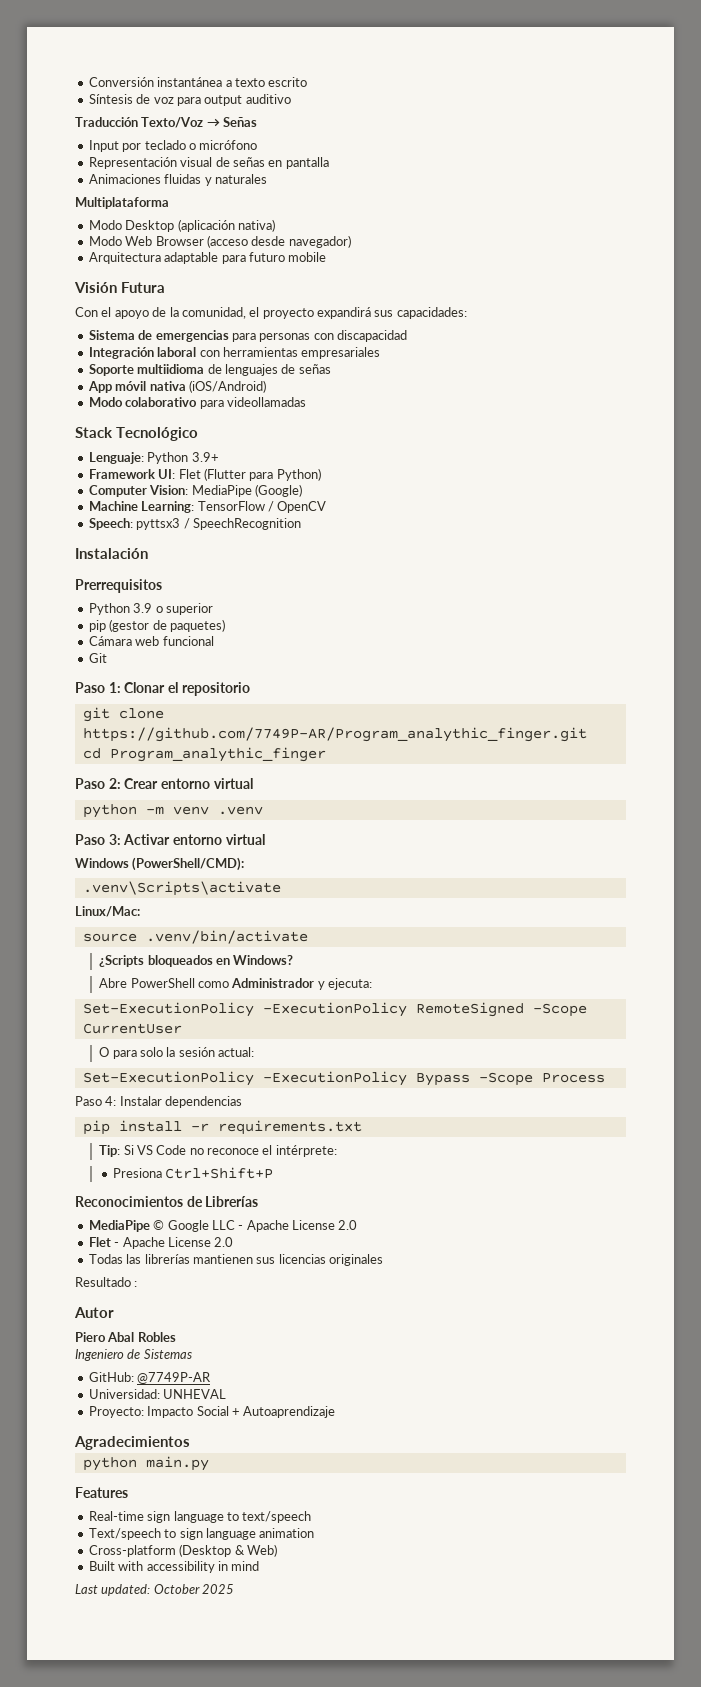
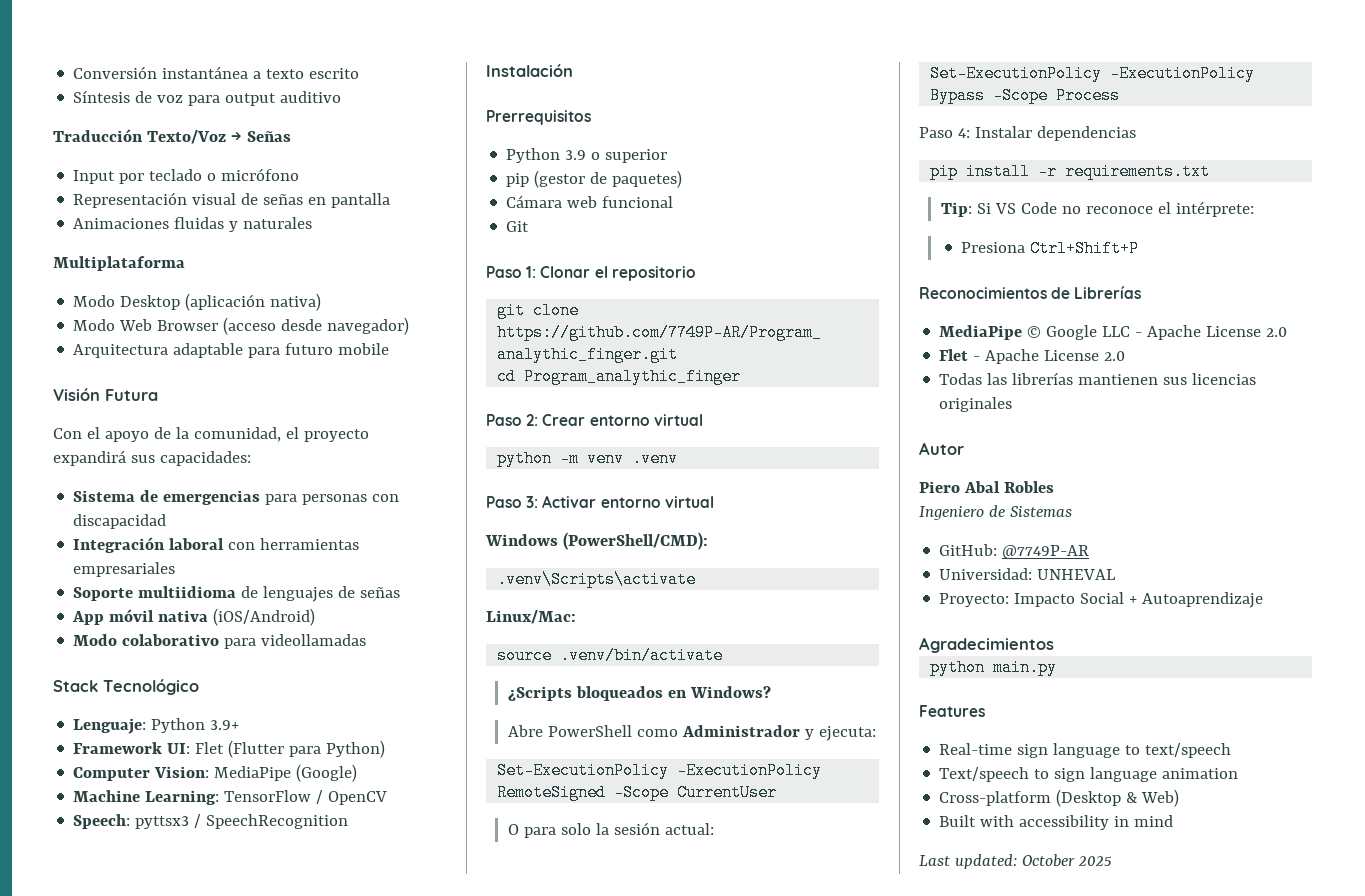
[75,1277,138,1287] // Resultado : -> (1013, 404) none

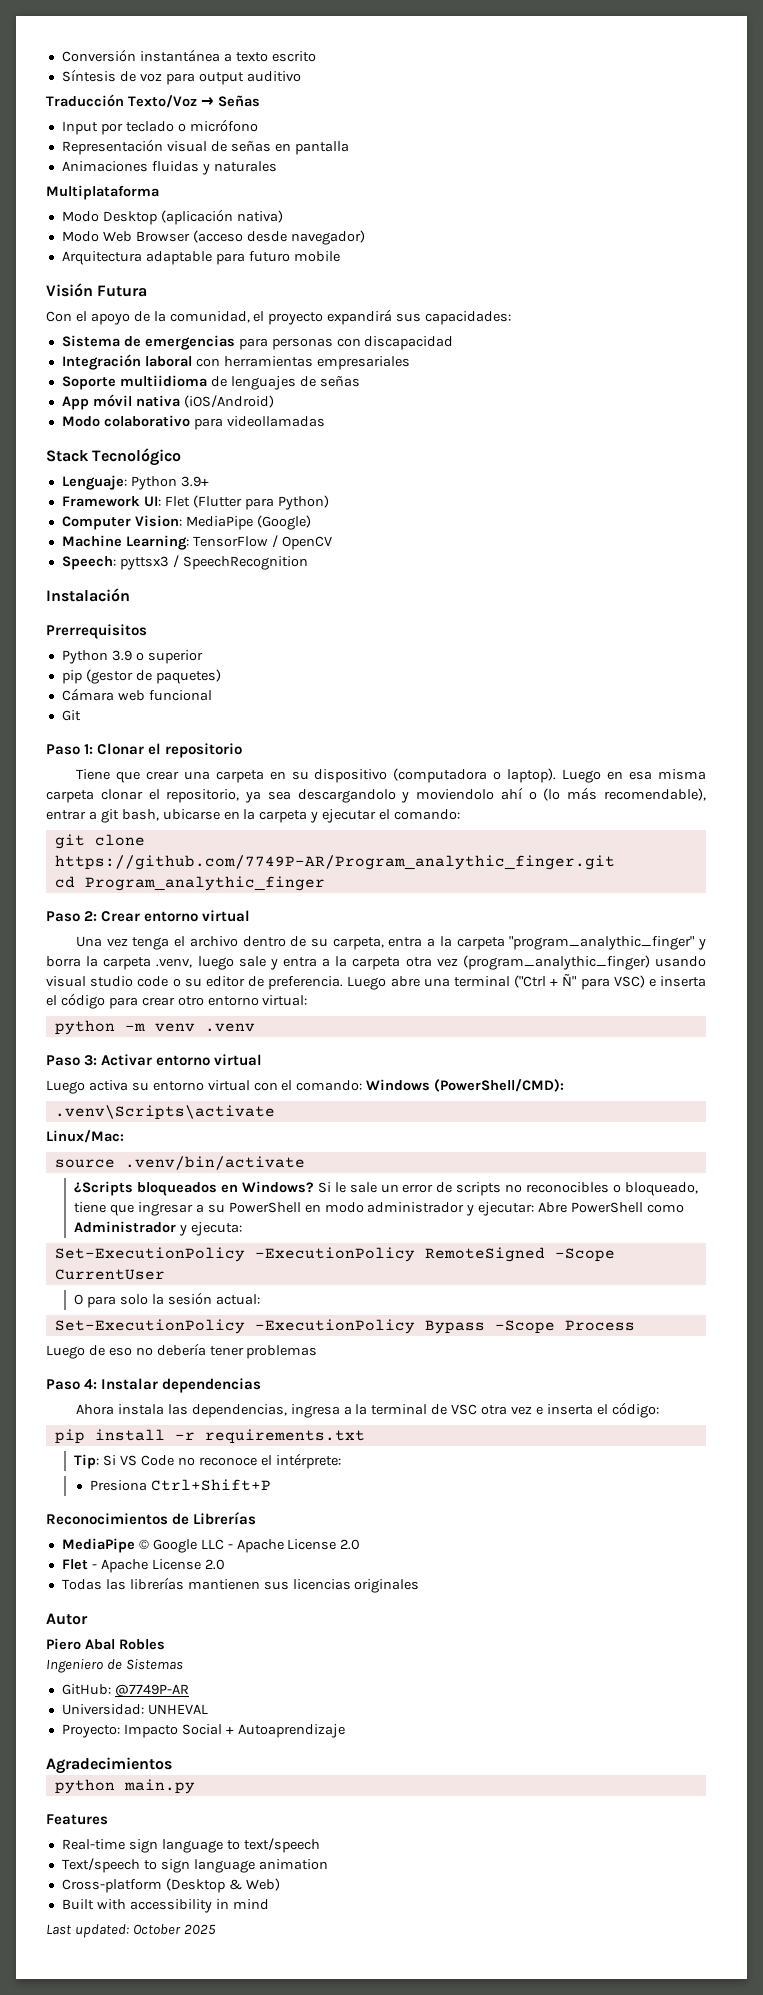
(696, 273) none -> [75,768,706,783] [46,787,706,803] [46,809,461,823] // Tiene que crear una carpeta en su dispositivo (computadora o laptop). Luego en esa misma carpeta clonar el repositorio, ya sea descargandolo y moviendolo ahí o (lo más recomendable), entrar a git bash, ubicarse en la carpeta y ejecutar el comando:
(703, 420) none -> [75,936,707,950] [46,955,707,970] [46,973,706,990] [46,993,308,1009] // Una vez tenga el archivo dentro de su carpeta, entra a la carpeta "program_analythic_finger" y borra la carpeta .venv, luego sale y entra a la carpeta otra vez (program_analythic_finger) usando visual studio code o su editor de preferencia. Luego abre una terminal ("Ctrl + Ñ" para VSC) e inserta el código para crear otro entorno virtual:
(714, 502) none -> [46,1080,363,1094] Luego activa su entorno virtual con el comando:
(771, 692) // -> [317,1182,698,1196] [74,1202,535,1216] Si le sale un error de scripts no reconocibles o bloqueado, tiene que ingresar a su PowerShell en modo administrador y ejecutar:
[919,126,1136,141] Paso 4: Instalar dependencias -> [46,1343,318,1359] [46,1378,262,1393] [75,1402,659,1418] Luego de eso no debería tener problemas // Paso 4: Instalar dependencias // Ahora instala las dependencias, ingresa a la terminal de VSC otra vez e inserta el código:

